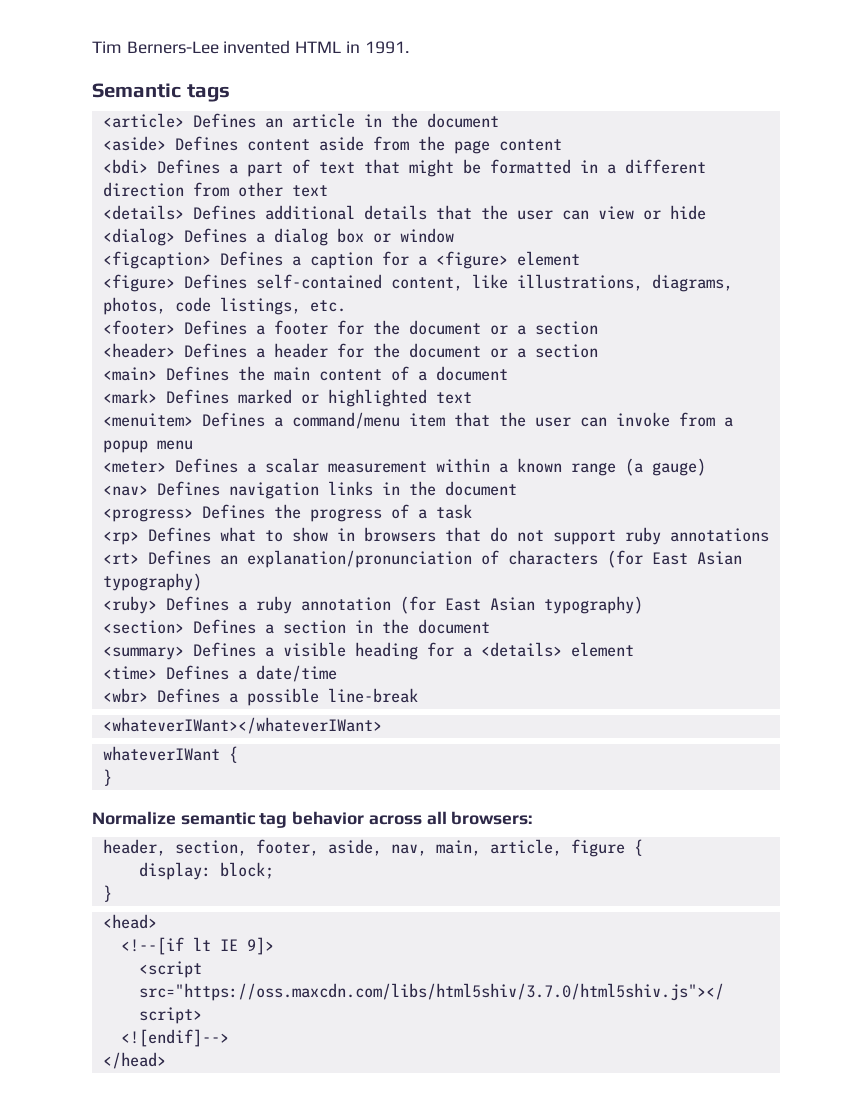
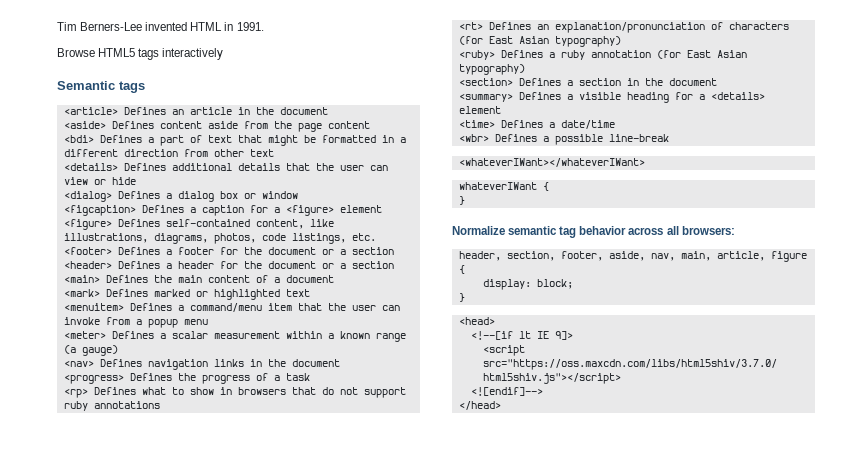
(409, 47) none -> [57,48,224,60] // Browse HTML5 tags interactively

